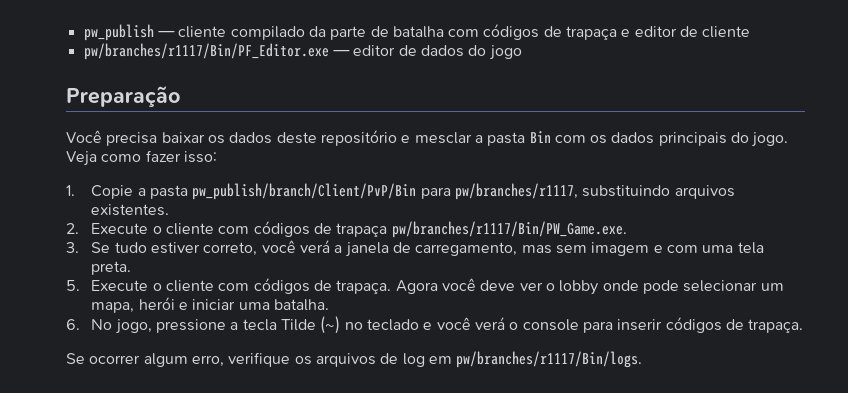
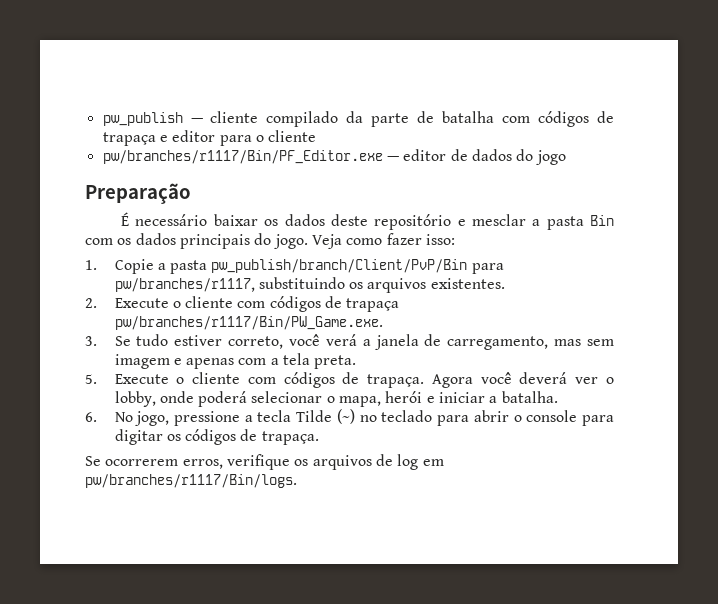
[680,26,699,37] de -> [219,135,264,146] para o
[66,130,158,146] Você precisa -> [121,212,208,226] É necessário
(671, 191) none -> [349,282,364,289] os
[666,245,734,253] com uma -> [186,358,279,369] apenas com a
[480,280,516,291] deve -> [519,372,568,384] deverá
[559,280,784,295] lobby onde pode selecionar um -> [114,391,335,407] lobby, onde poderá selecionar o
[238,302,270,310] uma -> [489,396,498,403] a
[423,317,505,330] e você verá -> [437,410,509,426] para abrir
[617,319,663,331] inserir -> [114,429,181,445] digitar os
[89,353,224,367] ocorrer algum erro, -> [105,459,223,469] ocorrerem erros,

